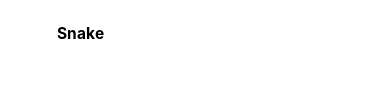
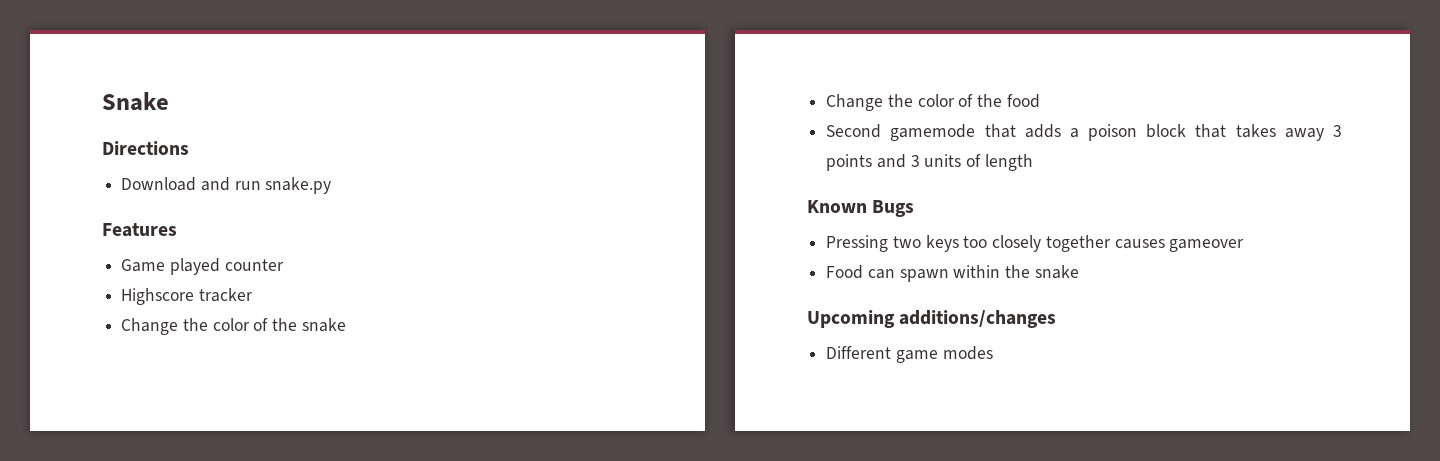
(104, 33) none -> [102,141,189,155] [121,177,332,194] [102,223,177,237] [121,258,284,275] [121,288,253,305] [121,318,346,335] [826,94,1040,111] [826,124,1342,141] [826,154,1033,171] [807,200,915,217] [826,235,1245,252] [826,265,1079,282] [807,310,1057,328] [826,346,993,363] // Directions // Download and run snake.py // Features // Game played counter // Highscore tracker // Change the color of the snake // Change the color of the food // Second gamemode that adds a poison block that takes away 3 points and 3 units of length // Known Bugs // Pressing two keys too closely together causes gameover // Food can spawn within the snake // Upcoming additions/changes // Different game modes

